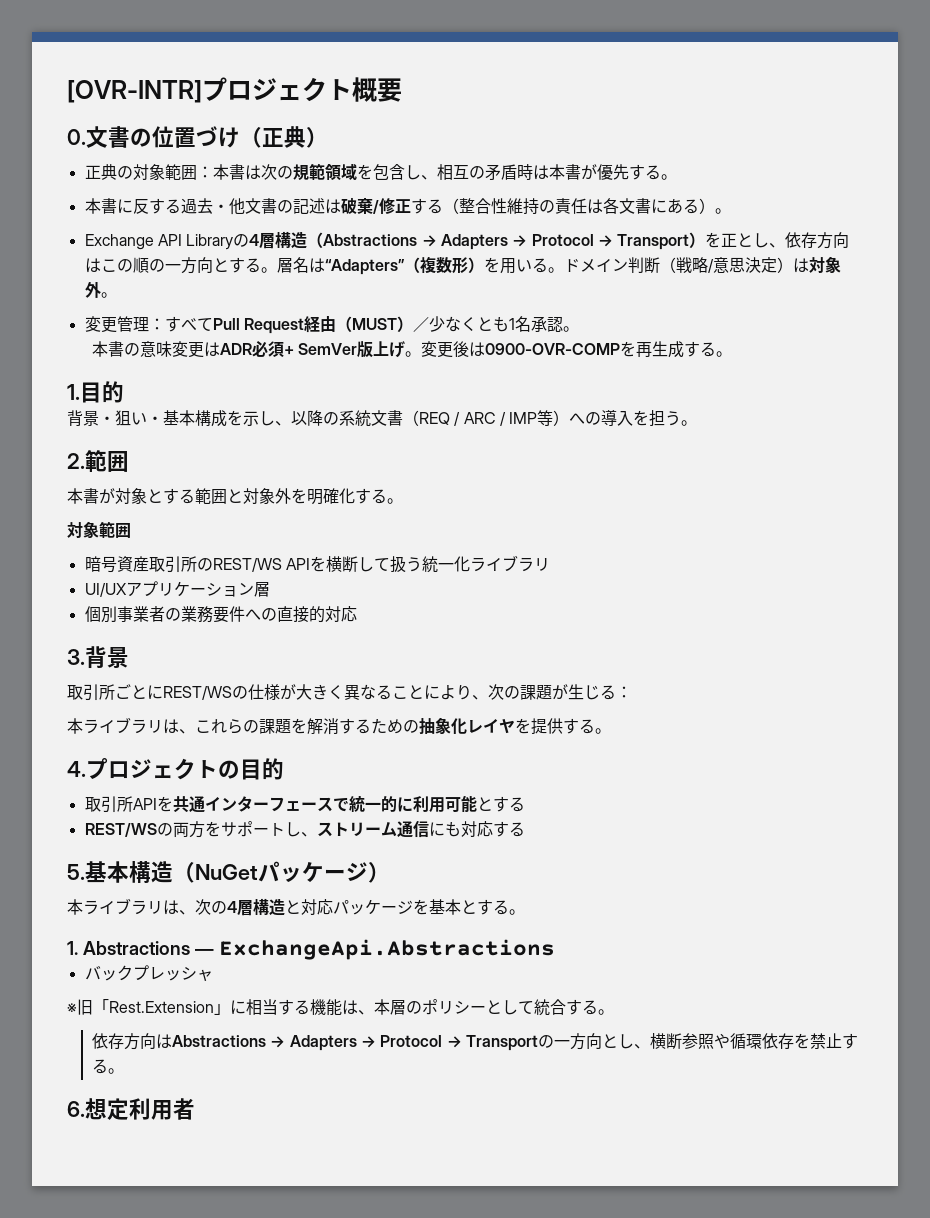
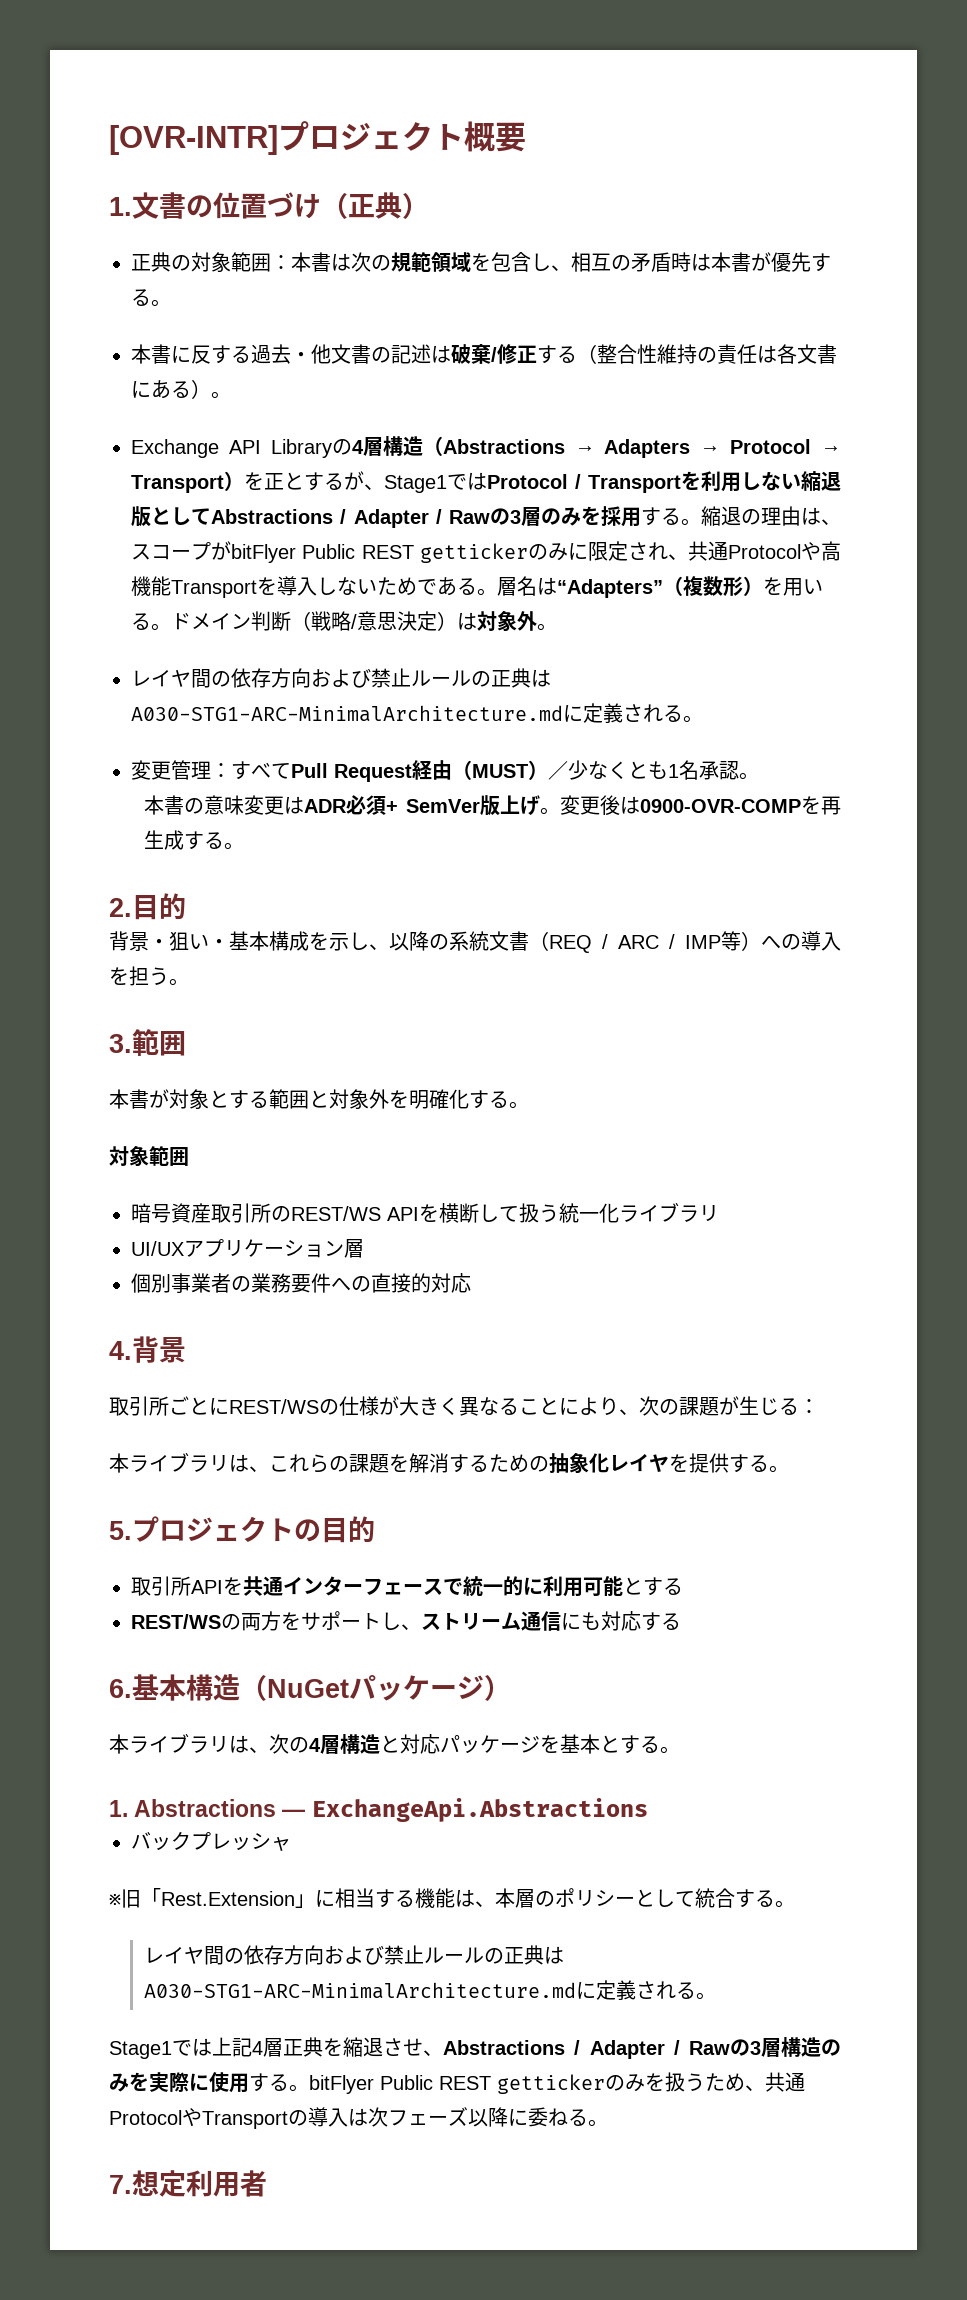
[67,129,86,145] 0. -> [109,197,132,216] 1.
[753,232,850,249] [84,257,245,274] し、依存方向はこの順の一方向とす -> [304,471,841,493] [131,506,841,528] [131,541,841,563] [131,576,457,598] するが、Stage1ではProtocol / Transportを利用しない縮退版としてAbstractions / Adapter / Rawの3層のみを採用する。縮退の理由は、スコープがbitFlyer Public REST gettickerのみに限定され、共通Protocolや高機能Transportを導入しないためであ
(117, 295) none -> [131,668,551,688] [131,703,703,723] // レイヤ間の依存方向および禁止ルールの正典はA030-STG1-ARC-MinimalArchitecture.mdに定義される。
[67,384,80,400] 1. -> [109,898,132,917] 2.
[67,453,85,469] 2. -> [109,1034,132,1053] 3.
[67,649,85,665] 3. -> [109,1341,132,1360] 4.
[67,761,86,777] 4. -> [109,1521,132,1540] 5.
[67,864,85,880] 5. -> [109,1679,132,1698] 6.
[92,1033,859,1051] [92,1059,125,1074] [67,1101,85,1117] 依存方向はAbstractions → Adapters → Protocol → Transportの一方向とし、横断参照や循環依存を禁止する。 // 6. -> [143,1945,564,1965] [143,1980,716,2000] [109,2037,841,2059] [109,2072,805,2094] [109,2107,608,2129] [109,2175,132,2194] レイヤ間の依存方向および禁止ルールの正典はA030-STG1-ARC-MinimalArchitecture.mdに定義される。 // Stage1では上記4層正典を縮退させ、Abstractions / Adapter / Rawの3層構造のみを実際に使用する。bitFlyer Public REST gettickerのみを扱うため、共通ProtocolやTransportの導入は次フェーズ以降に委ねる。 // 7.

